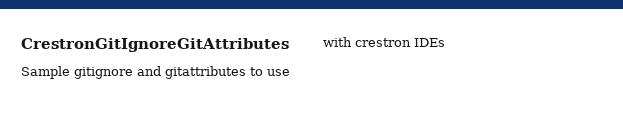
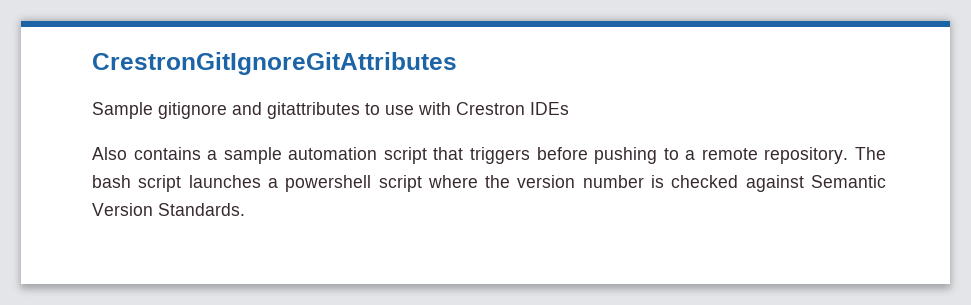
[355,38,411,47] crestron -> [456,102,525,115] Crestron
(445, 42) none -> [92,147,886,164] [92,175,886,192] [92,203,245,216] // Also contains a sample automation script that triggers before pushing to a remote repository. The bash script launches a powershell script where the version number is checked against Semantic Version Standards.

